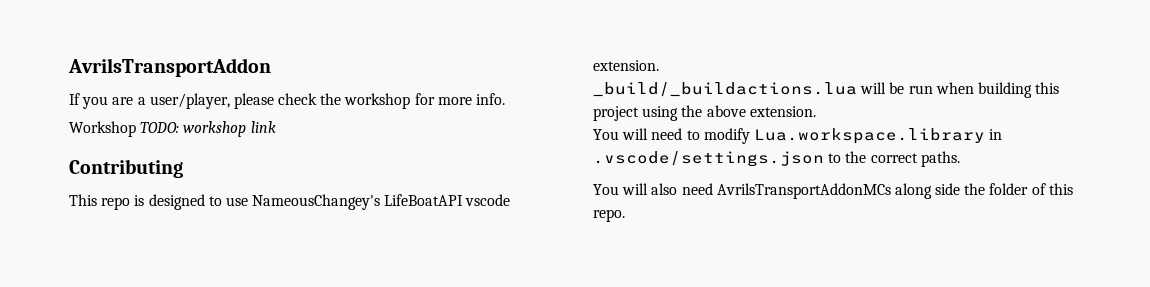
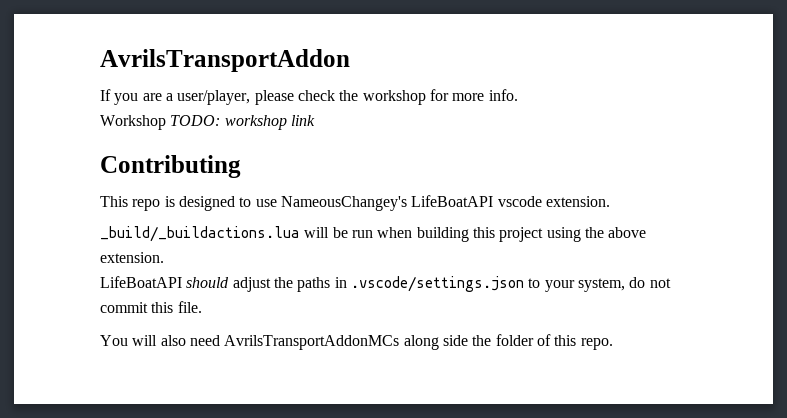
[593,128,1003,144] [593,151,960,167] You will need to modify Lua.workspace.library in .vscode/settings.json to the correct paths. -> [100,276,671,292] [100,301,202,313] LifeBoatAPI should adjust the paths in .vscode/settings.json to your system, do not commit this file.

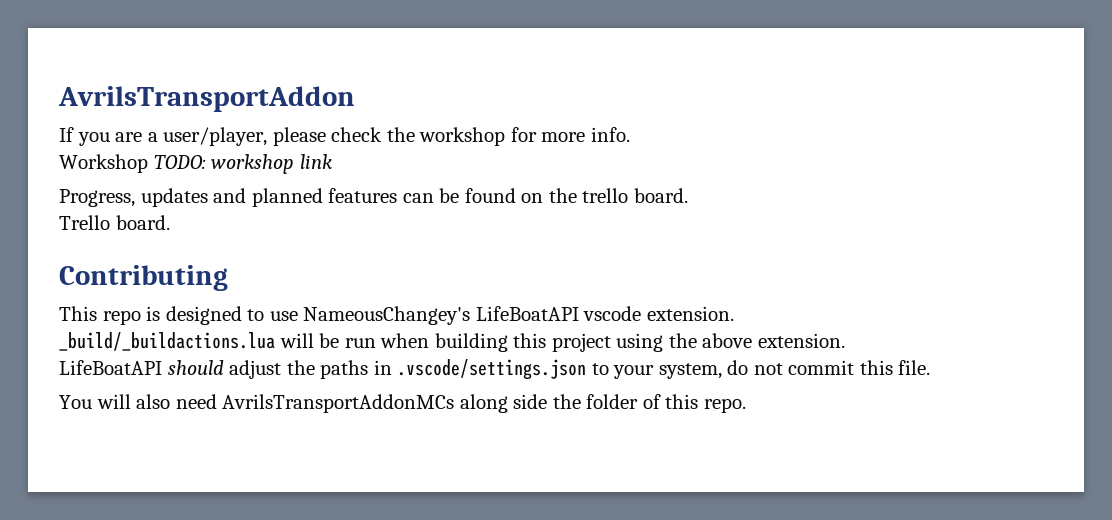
(315, 120) none -> [59,188,688,207] [59,215,170,230] // Progress, updates and planned features can be found on the trello board. // Trello board.

